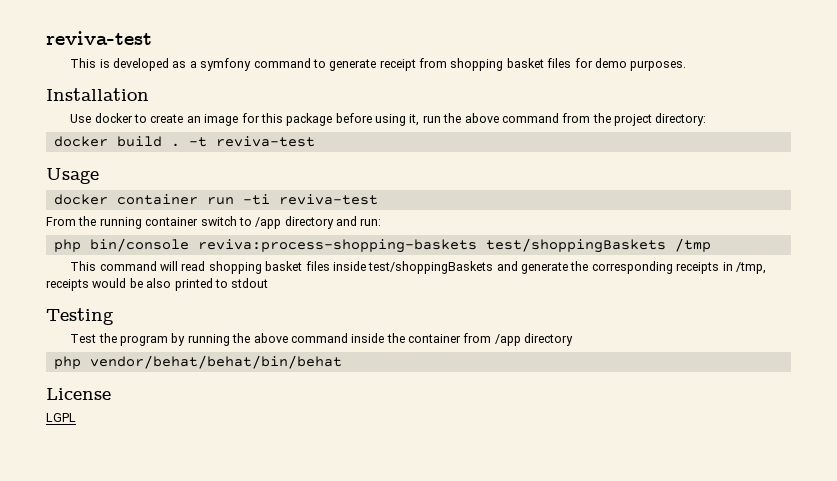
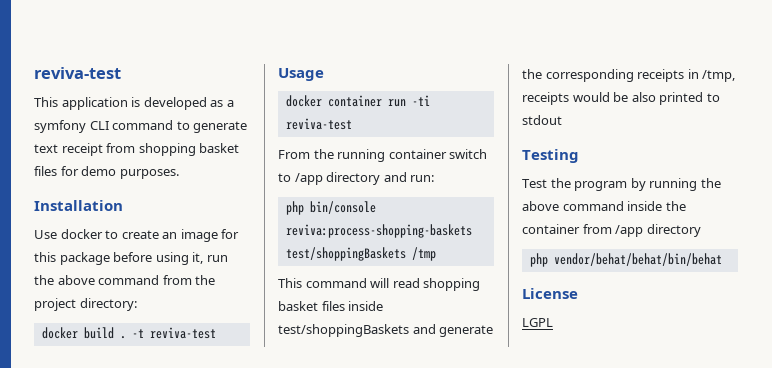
(97, 63) none -> [61,97,128,110] application
(252, 64) none -> [89,121,109,130] CLI
(377, 65) none -> [34,144,58,153] text

